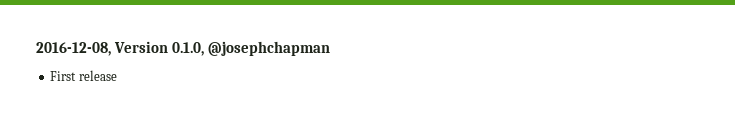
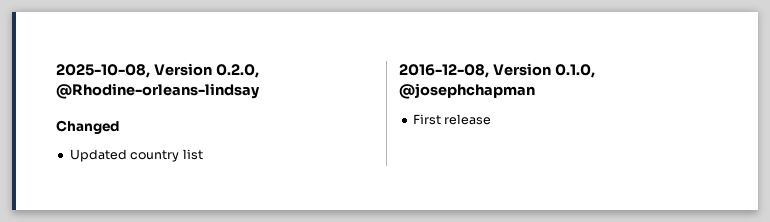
(36, 49) none -> [56,63,259,78] [56,83,260,99] [56,120,119,134] [69,149,203,162] 2025-10-08, Version 0.2.0, @Rhodine-orleans-lindsay // Changed // Updated country list //

